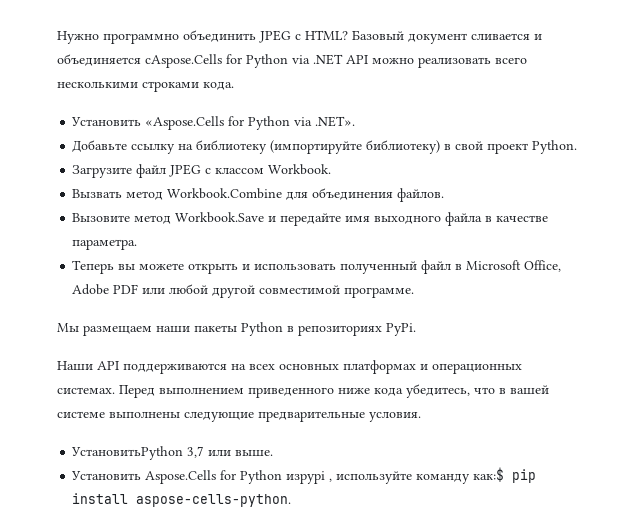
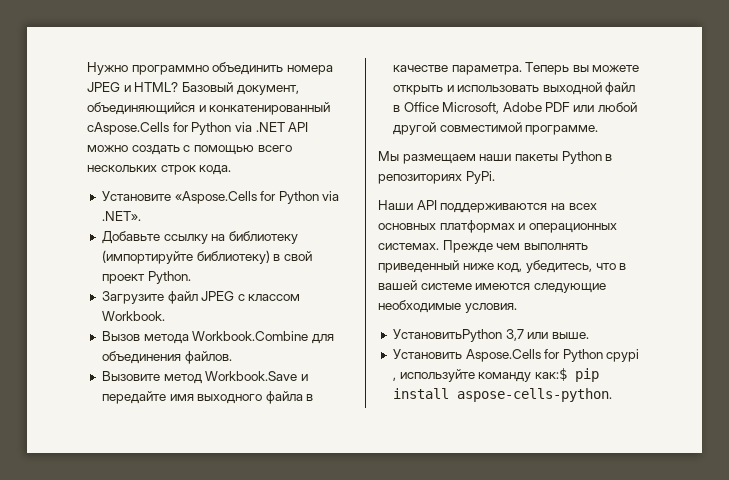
[259,30,542,44] [57,54,141,66] JPEG с HTML? Базовый документ сливается и объединяется -> [286,65,333,75] [87,82,299,95] [87,102,331,115] номера JPEG и HTML? Базовый документ, объединяющийся и конкатенированный
[418,57,527,68] [57,81,199,92] реализовать всего несколькими строками -> [131,145,292,155] [87,165,196,175] создать с помощью всего нескольких строк
[71,117,142,126] Установить -> [101,191,171,201] Установите
[72,189,164,200] Вызвать метод -> [101,331,189,344] Вызов метода
(138, 244) // -> (522, 70) none
[340,261,418,274] полученный -> [542,82,602,95] выходной
[466,260,562,272] Microsoft Office, -> [403,102,500,114] Office Microsoft,
[119,385,403,398] Перед выполнением приведенного ниже кода -> [442,240,588,253] [378,260,523,273] Прежде чем выполнять приведенный ниже код,
[109,411,365,422] выполнены следующие предварительные -> [475,283,606,293] [378,300,461,313] имеются следующие необходимые
[286,471,326,484] изpypi -> [606,349,640,362] сpypi

